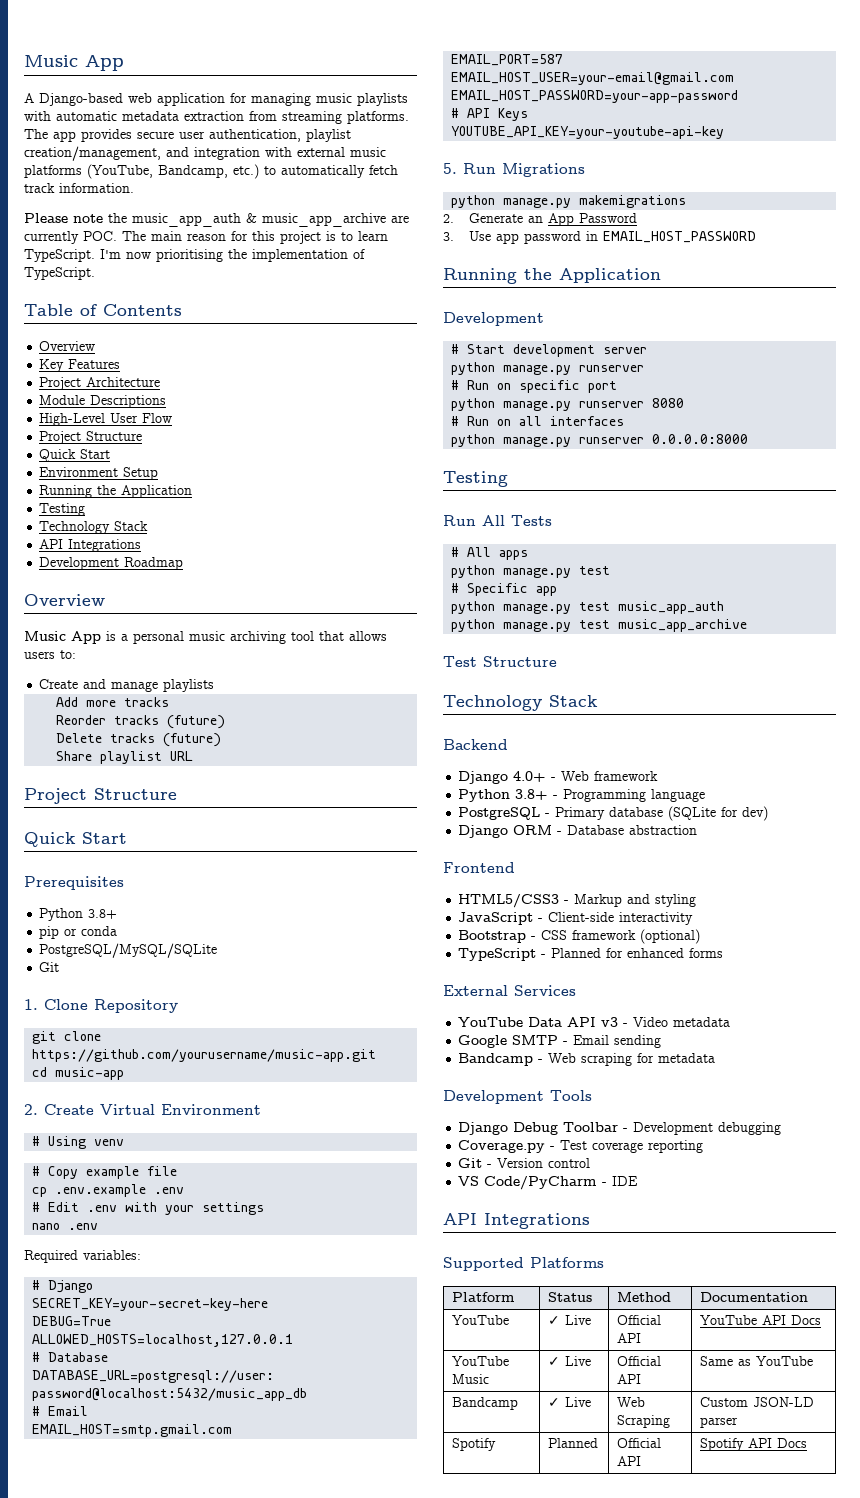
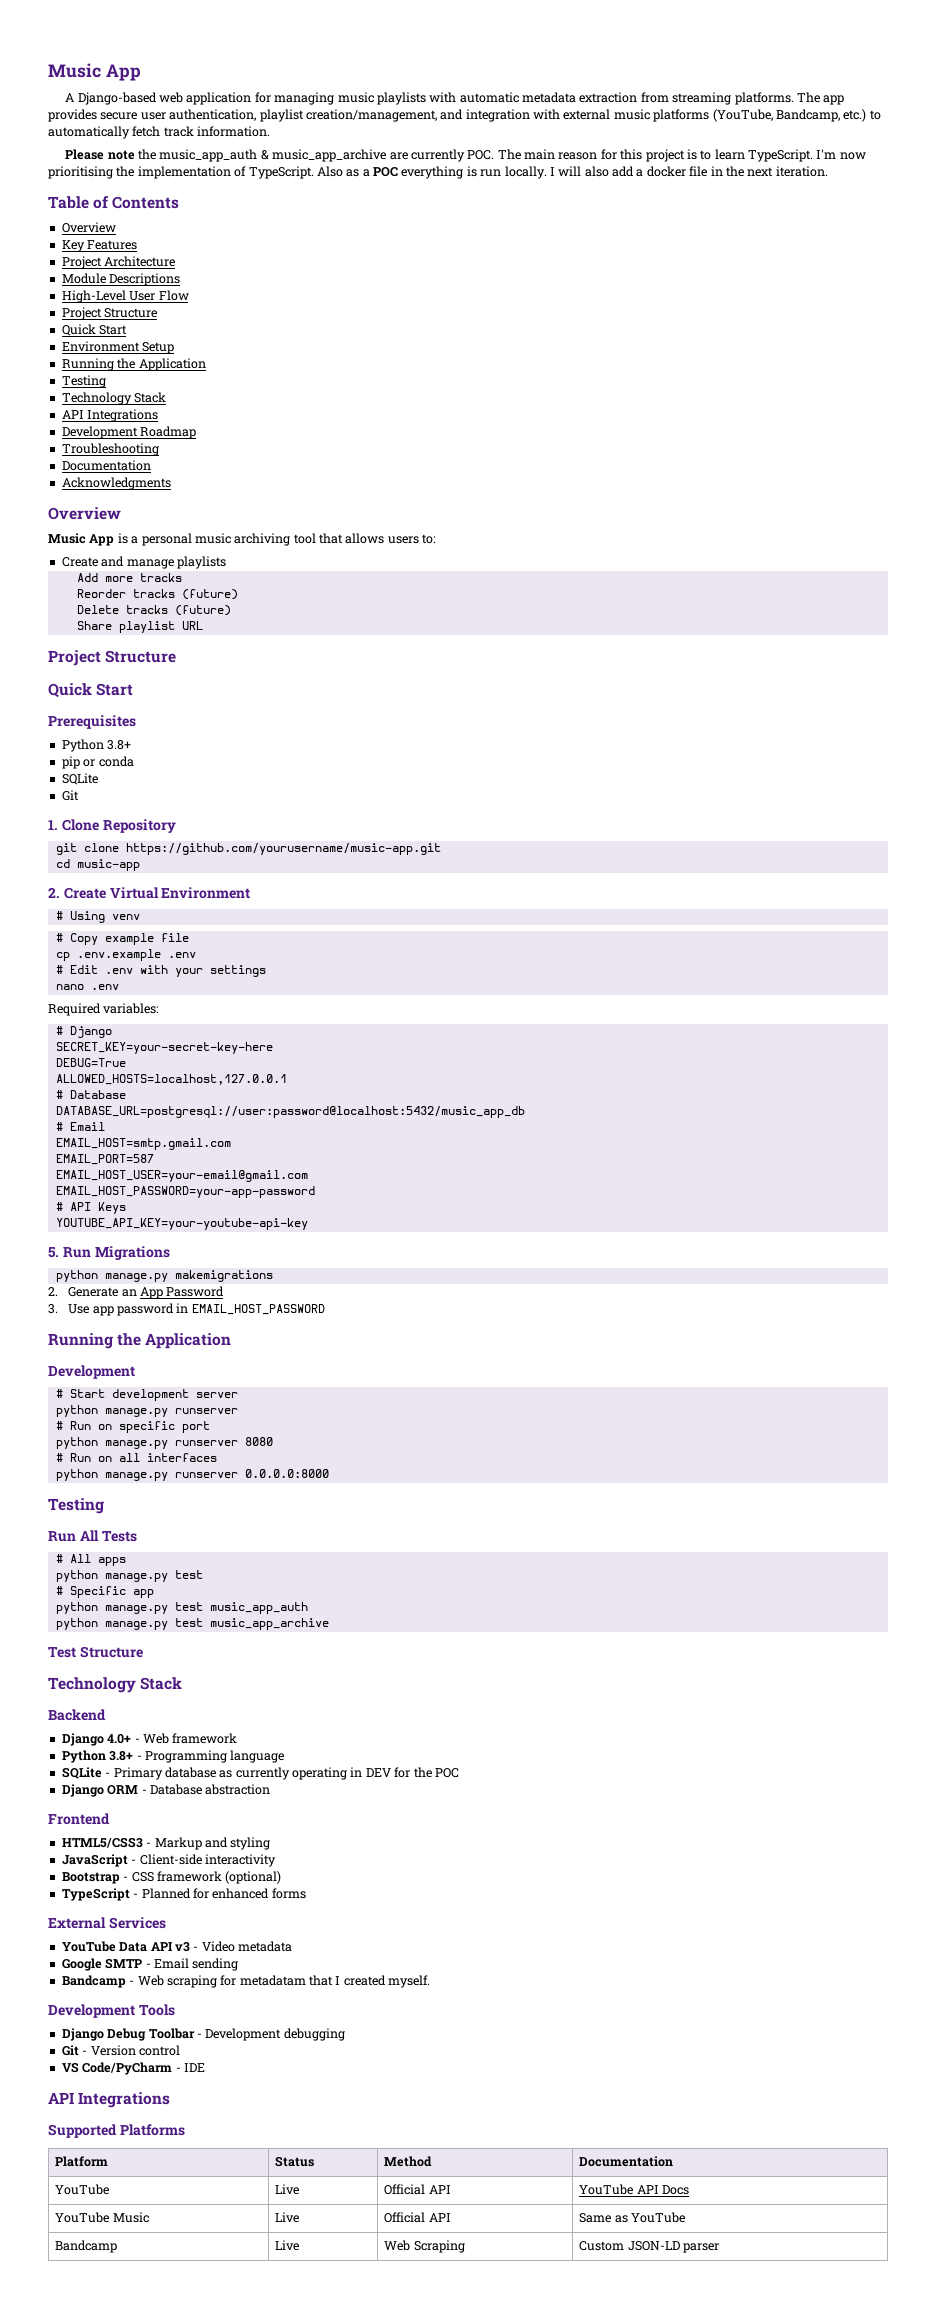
(95, 273) none -> [316,166,828,179] Also as a POC everything is run locally. I will also add a docker file in the next iteration.
(184, 563) none -> [61,443,159,456] [61,460,151,471] [61,477,171,490] // Troubleshooting // Documentation // Acknowledgments
[39,943,218,958] PostgreSQL/MySQL/SQLite -> [61,773,98,785] SQLite
[458,807,541,820] PostgreSQL -> [61,1767,102,1779] SQLite
[668,806,769,821] (SQLite for dev) -> [219,1767,459,1780] as currently operating in DEV for the POC
[658,1053,716,1063] metadata -> [239,1975,431,1988] metadatam that I created myself.
[458,1140,704,1153] // Coverage.py - Test coverage reporting -> (345, 2034) none
[548,1316,561,1325] ✓ -> (110, 2189) none
[548,1357,561,1366] ✓ -> (149, 2217) none
[548,1398,561,1407] ✓ -> (118, 2246) none
[452,1438,497,1451] [548,1438,599,1448] [617,1438,662,1448] [617,1456,642,1466] [700,1438,808,1451] // Spotify | Planned | Official API | Spotify API Docs -> (720, 2248) none

